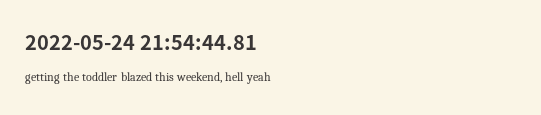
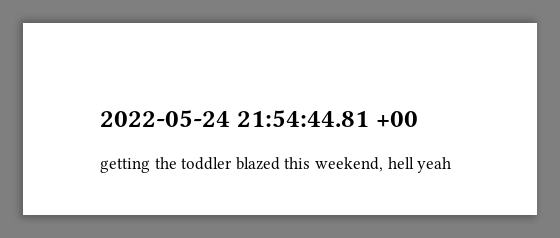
(258, 42) none -> [376,111,419,127] +00

